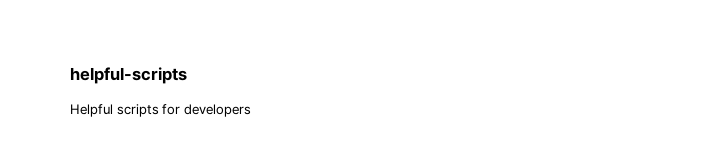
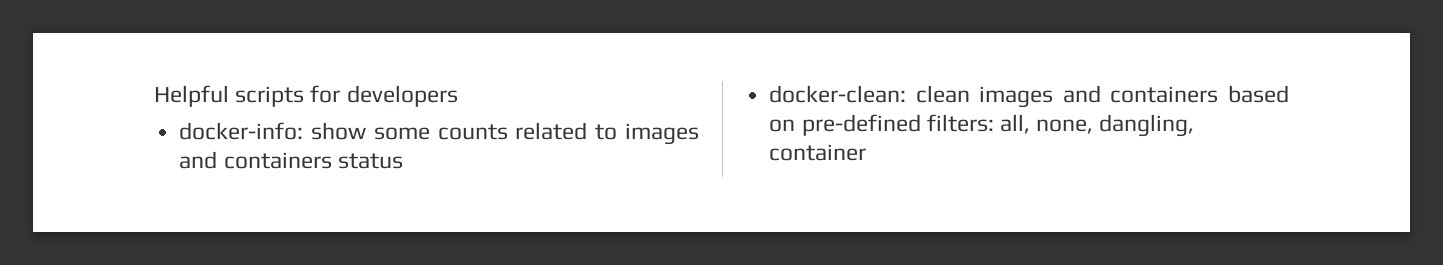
[70,67,187,84] helpful-scripts // -> (154, 96) none
(251, 110) none -> [179,122,700,145] [179,151,403,169] [769,85,1289,108] [769,114,1195,137] [769,144,867,161] // docker-info: show some counts related to images and containers status // docker-clean: clean images and containers based on pre-defined filters: all, none, dangling, container

